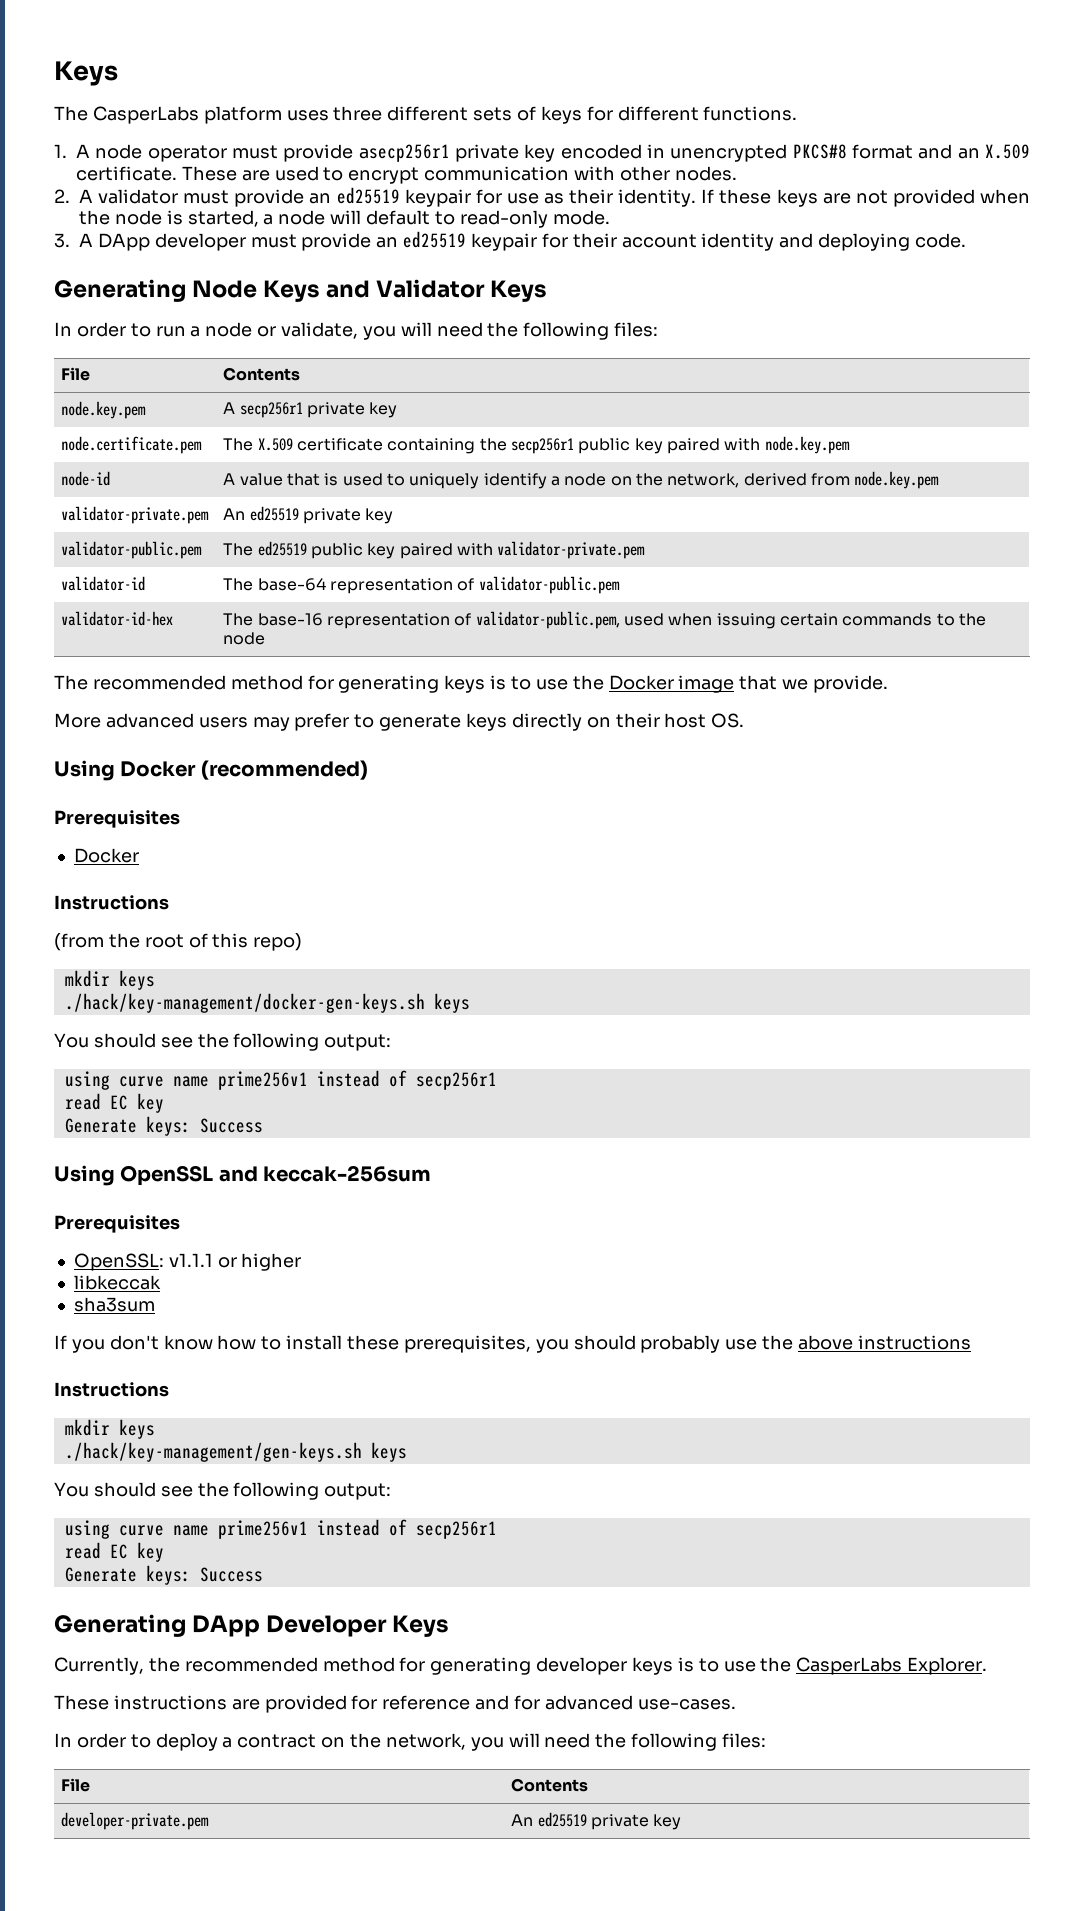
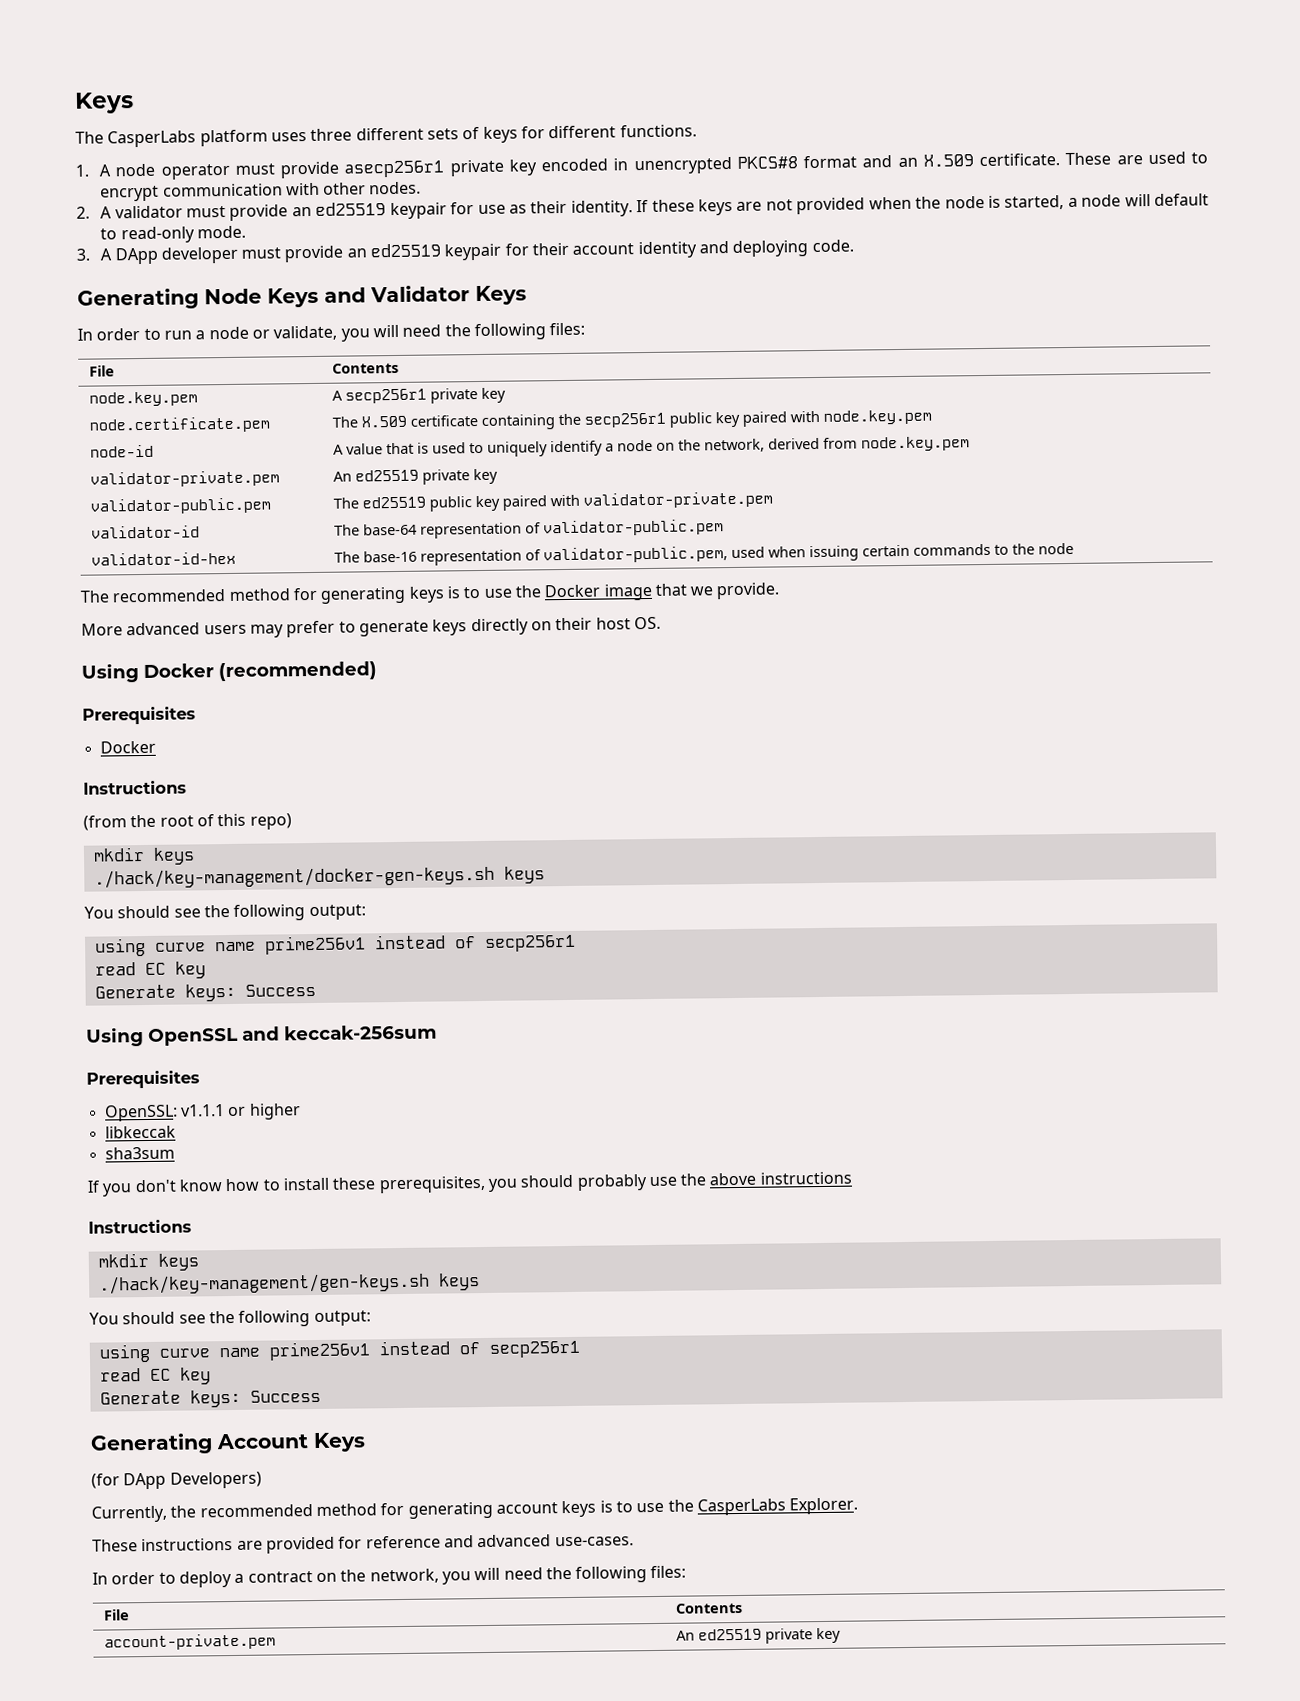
[192,1615,450,1637] DApp Developer Keys -> [216,1432,366,1453] [91,1471,262,1490] Account Keys // (for DApp Developers)
[536,1657,628,1675] developer -> [495,1502,558,1514] account
[514,1695,541,1710] for -> (474, 1541) none
[61,1812,210,1830] developer-private.pem -> [104,1633,277,1651] account-private.pem

